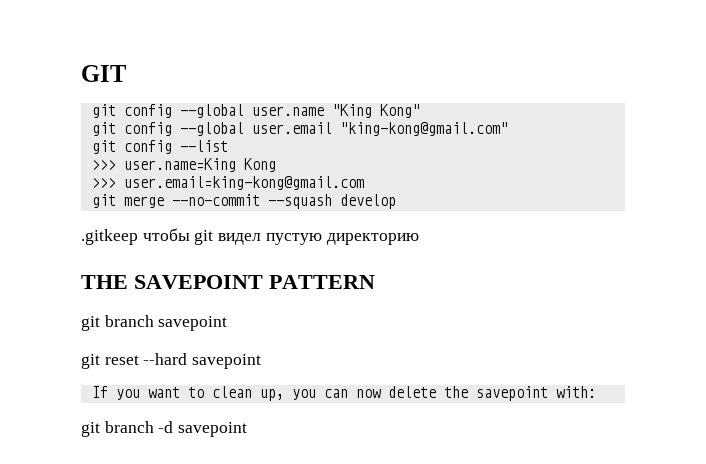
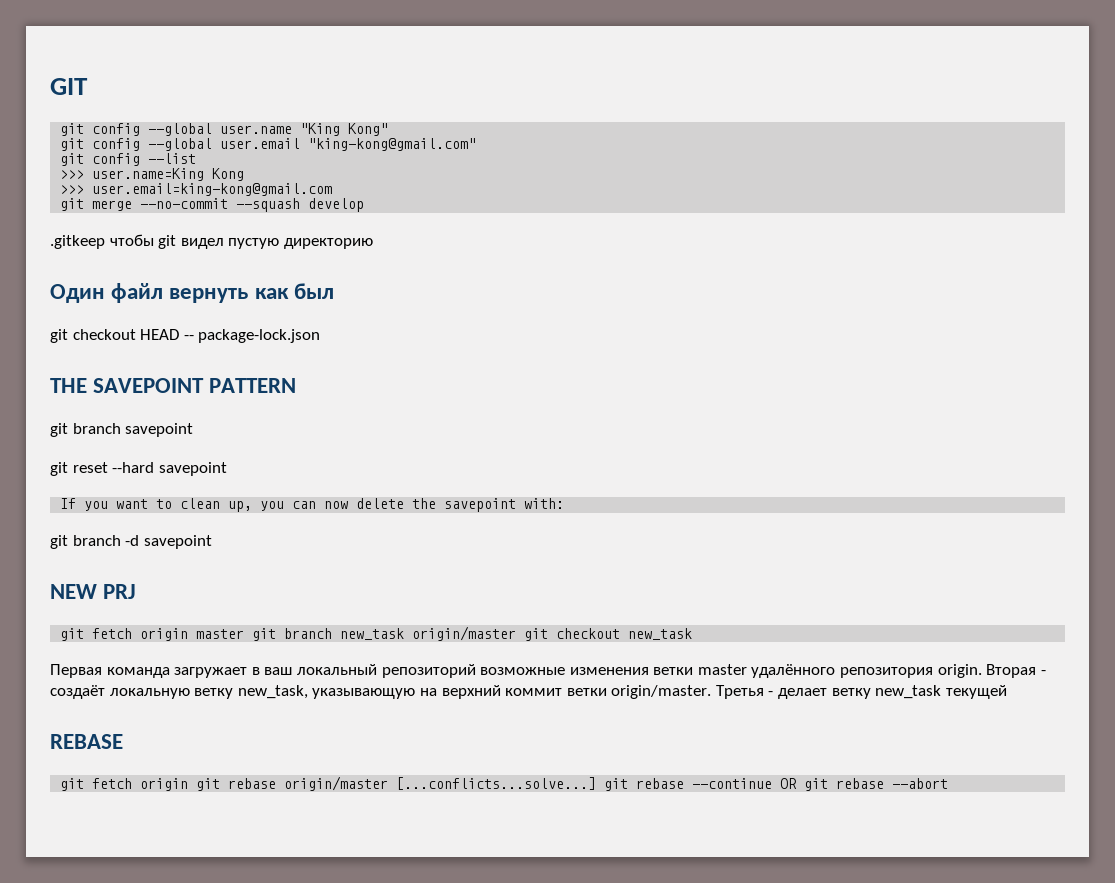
(419, 239) none -> [50,283,334,303] [50,329,321,343] // Один файл вернуть как был // git checkout HEAD -- package-lock.json
(248, 429) none -> [50,584,137,599] [60,626,693,641] [50,664,1046,678] [50,685,1007,699] [50,734,123,749] [60,776,949,791] // NEW PRJ // git fetch origin master git branch new_task origin/master git checkout new_task // Первая команда загружает в ваш локальный репозиторий возможные изменения ветки master удалённого репозитория origin. Вторая - создаёт локальную ветку new_task, указывающую на верхний коммит ветки origin/master. Третья - делает ветку new_task текущей // REBASE // git fetch origin git rebase origin/master [...conflicts...solve...] git rebase --continue OR git rebase --abort

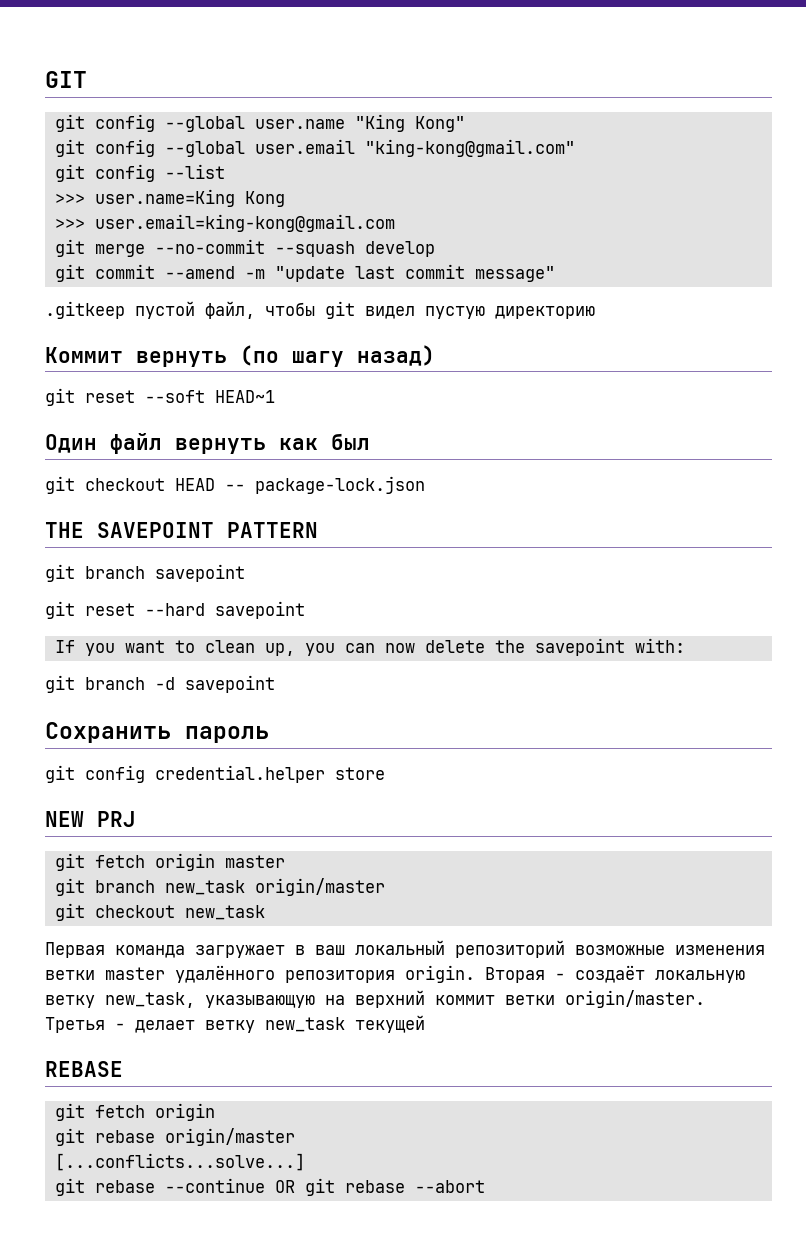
(365, 205) none -> [54,264,555,282] // git commit --amend -m "update last commit message"
(105, 242) none -> [135,301,255,319] пустой файл,
(373, 243) none -> [45,345,435,367] [45,388,275,406] // Коммит вернуть (по шагу назад) // git reset --soft HEAD~1
(212, 542) none -> [45,722,269,743] [45,765,385,783] // Сохранить пароль // git config credential.helper store
(245, 634) none -> (285, 861) //
(517, 633) none -> (385, 887) //
(189, 784) none -> (215, 1112) //
(389, 783) none -> (295, 1137) //
(597, 783) none -> (305, 1162) //

